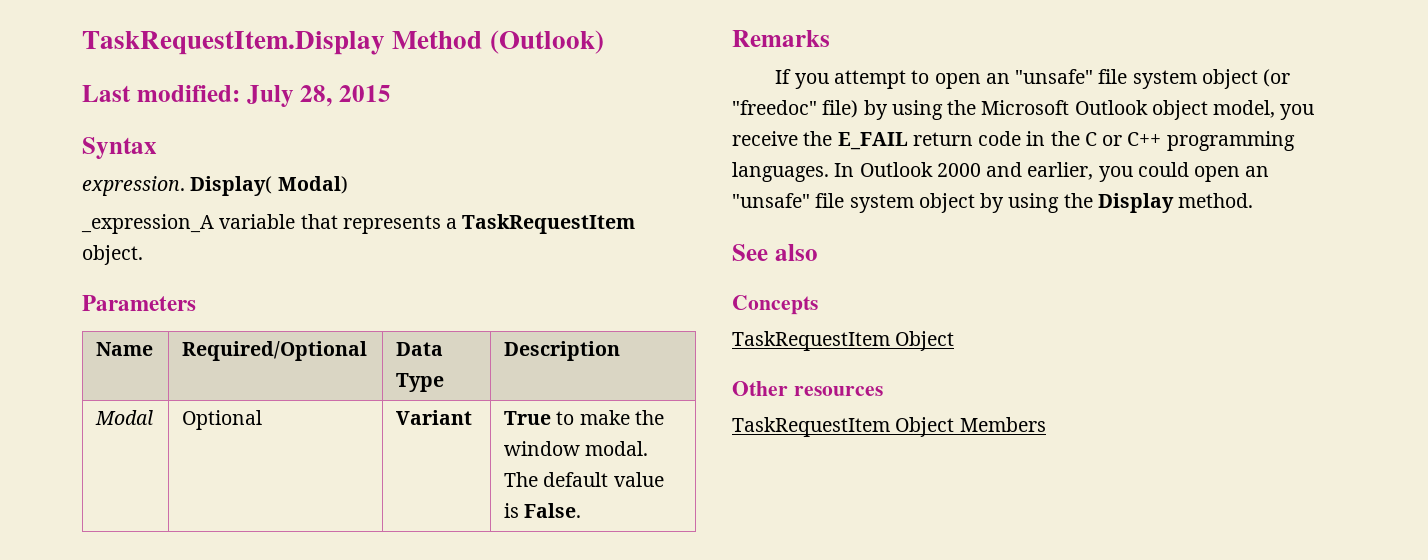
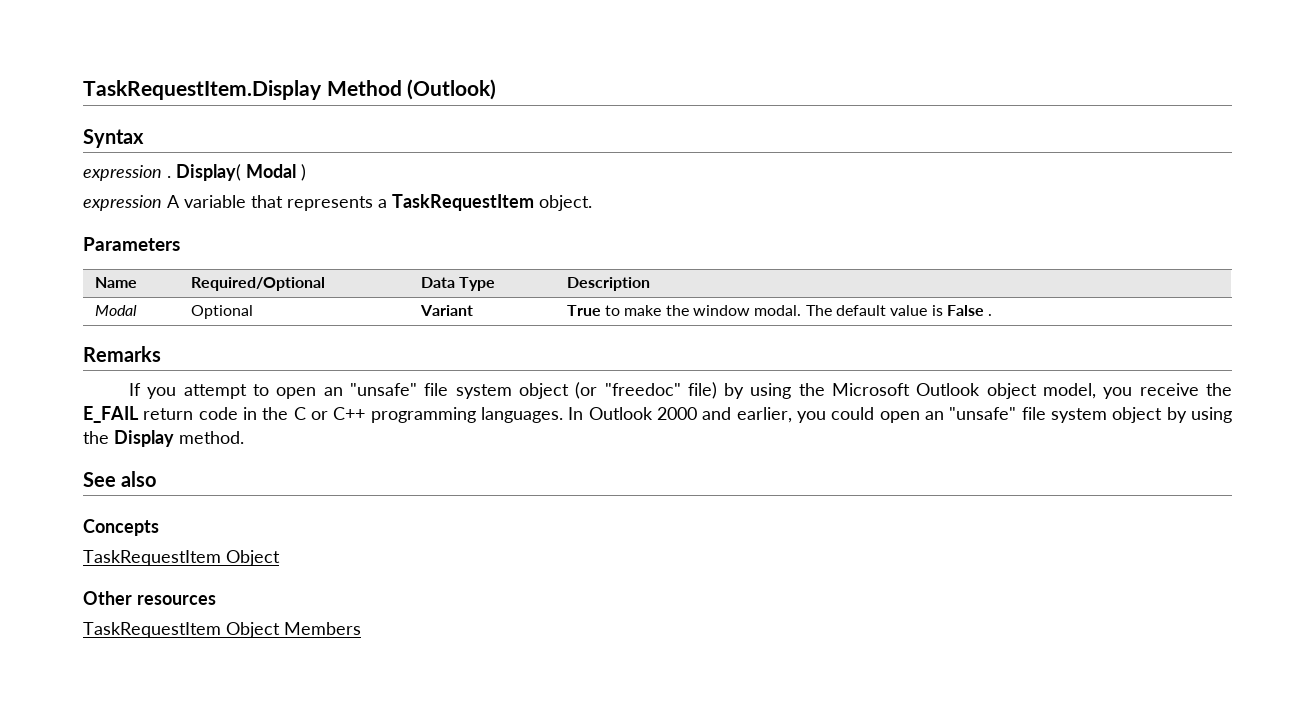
[82,85,391,107] [82,137,157,159] [82,176,348,196] [81,214,214,234] Last modified: July 28, 2015 // Syntax // expression. Display( Modal) // _expression_A -> [83,129,144,148] [83,164,306,181] [83,195,180,211] Syntax // expression . Display( Modal ) // expression A
[524,503,582,518] False. -> [946,305,993,316] False .

